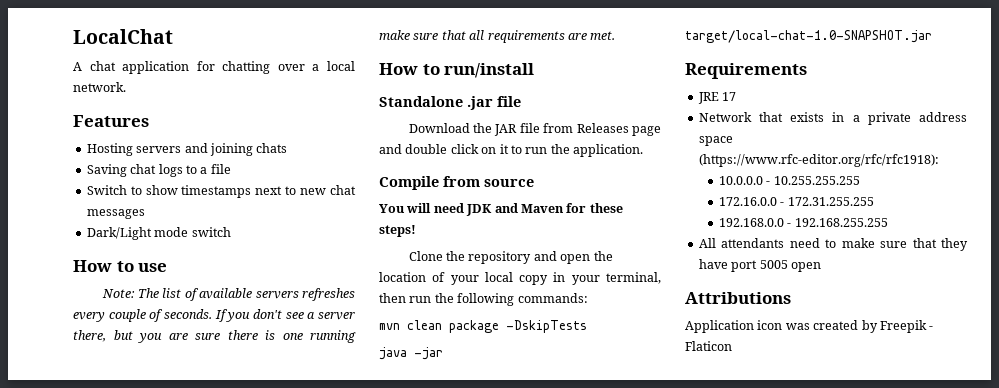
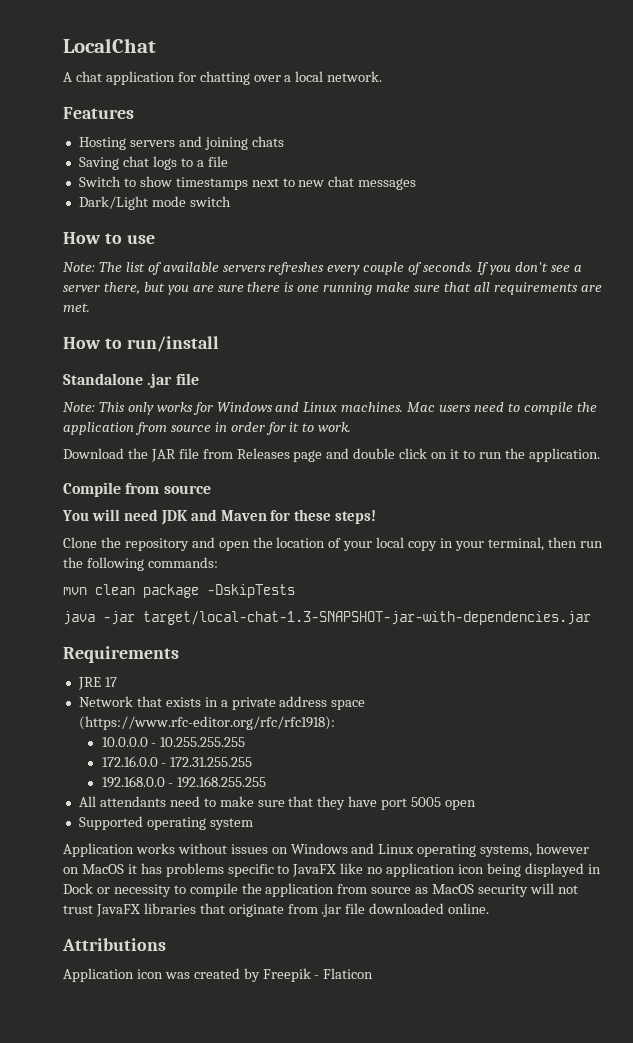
(521, 101) none -> [63,402,597,415] [63,422,352,435] // Note: This only works for Windows and Linux machines. Mac users need to compile the application from source in order for it to work.
[685,30,932,43] target/local-chat-1.0-SNAPSHOT.jar -> [143,611,591,625] target/local-chat-1.3-SNAPSHOT-jar-with-dependencies.jar
(821, 267) none -> [78,816,253,830] [63,843,590,857] [63,863,601,877] [63,883,578,897] [63,903,490,917] // Supported operating system // Application works without issues on Windows and Linux operating systems, however on MacOS it has problems specific to JavaFX like no application icon being displayed in Dock or necessity to compile the application from source as MacOS security will not trust JavaFX libraries that originate from .jar file downloaded online.

